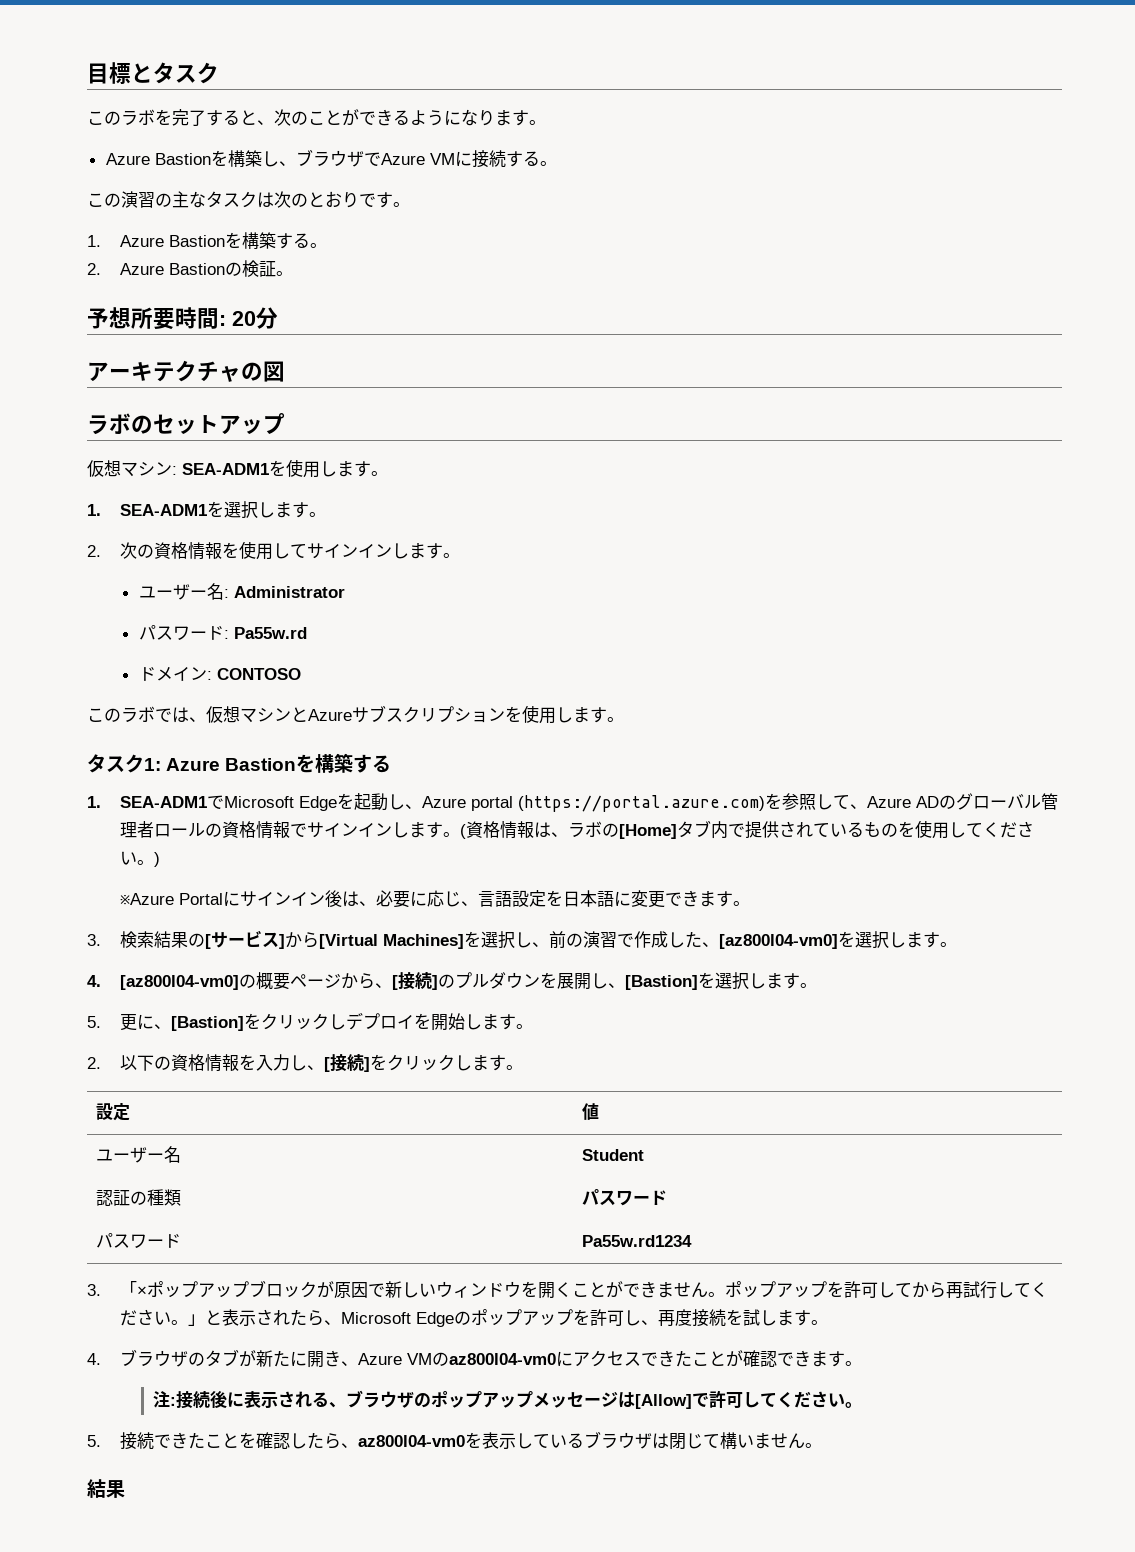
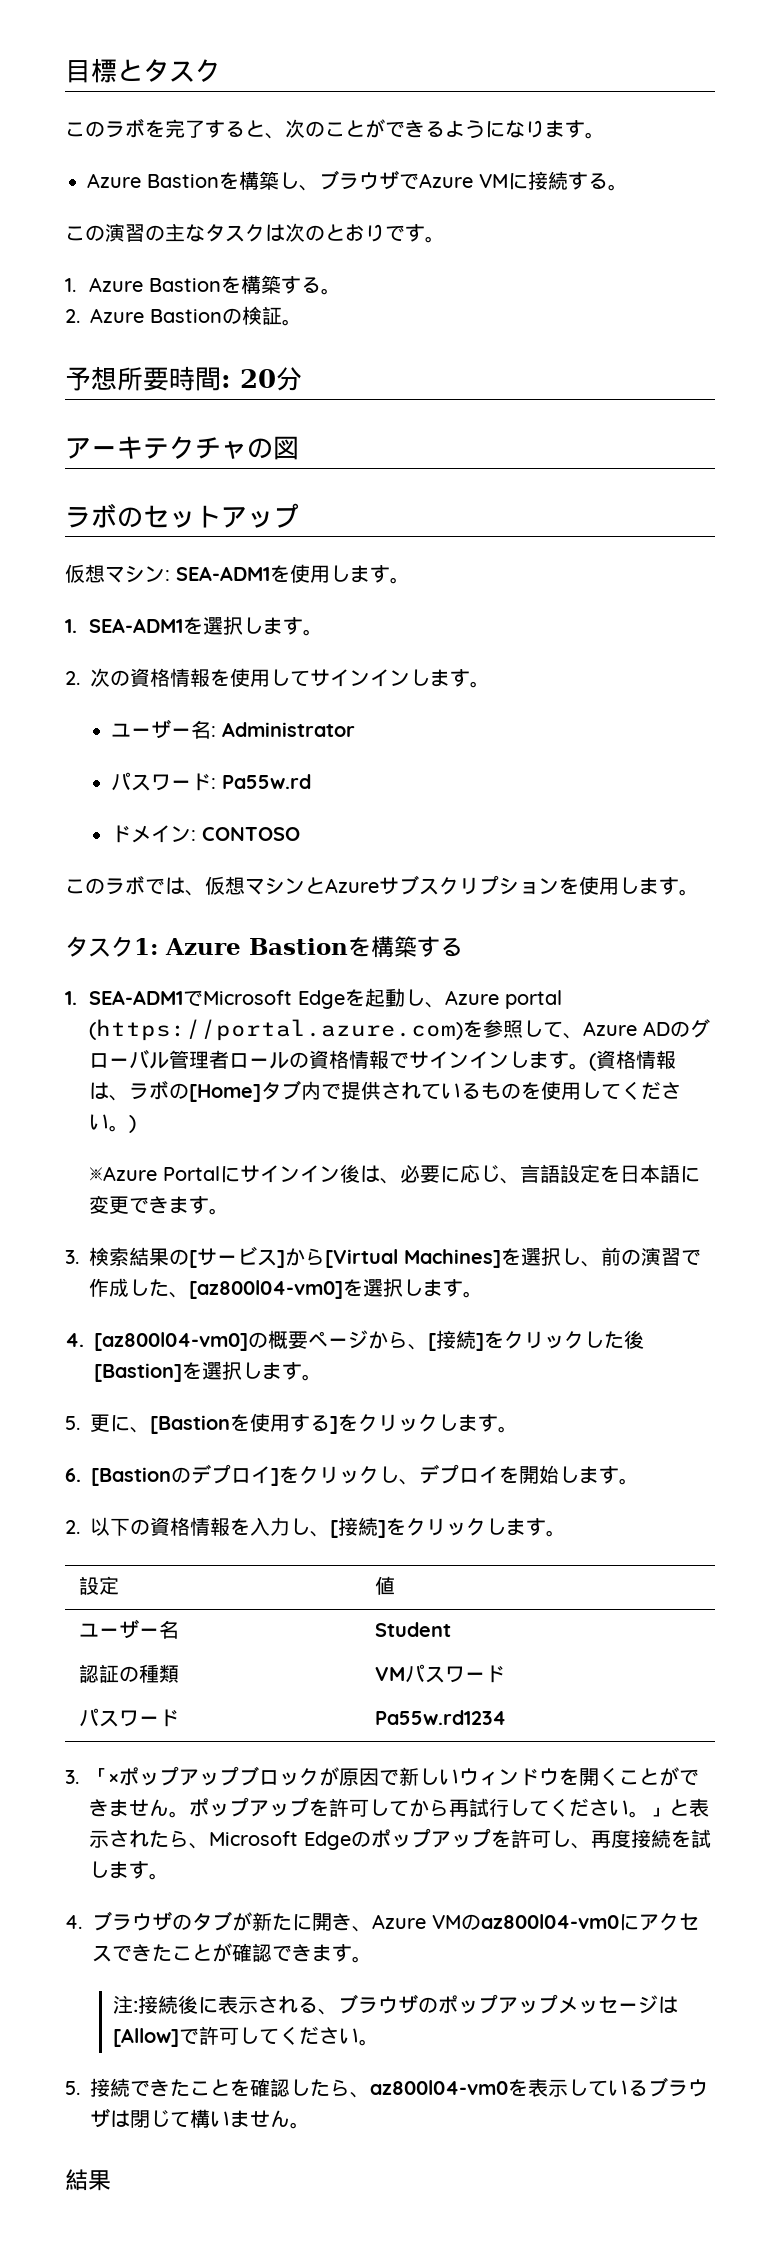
[438,972,626,990] のプルダウンを展開し、 -> [484,1330,644,1349] をクリックした後
[171,1013,347,1031] [Bastion]をクリックし -> [150,1413,518,1434] [65,1464,419,1486] [Bastionを使用する]をクリックします。 // 6. [Bastionのデプロイ]をクリックし、
(181, 1197) none -> [375,1667,406,1681] VM

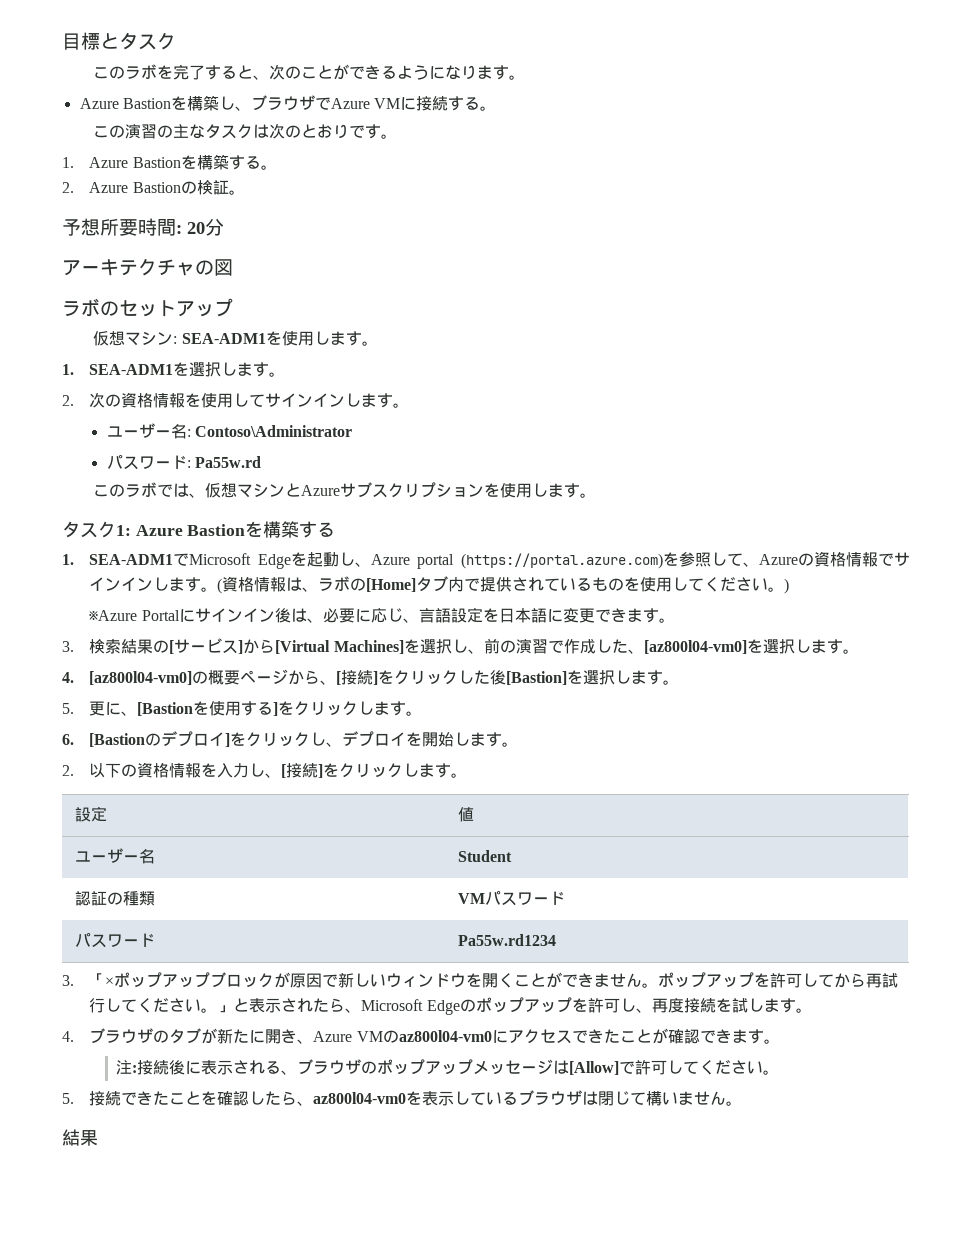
[222,722,356,737] Administrator -> [195,425,353,437] Contoso\Administrator
[111,825,301,843] // ドメイン: CONTOSO -> (262, 462) none
[643,1019,711,1038] [89,1049,290,1069] ADのグローバル管理者ロール -> (798, 559) none

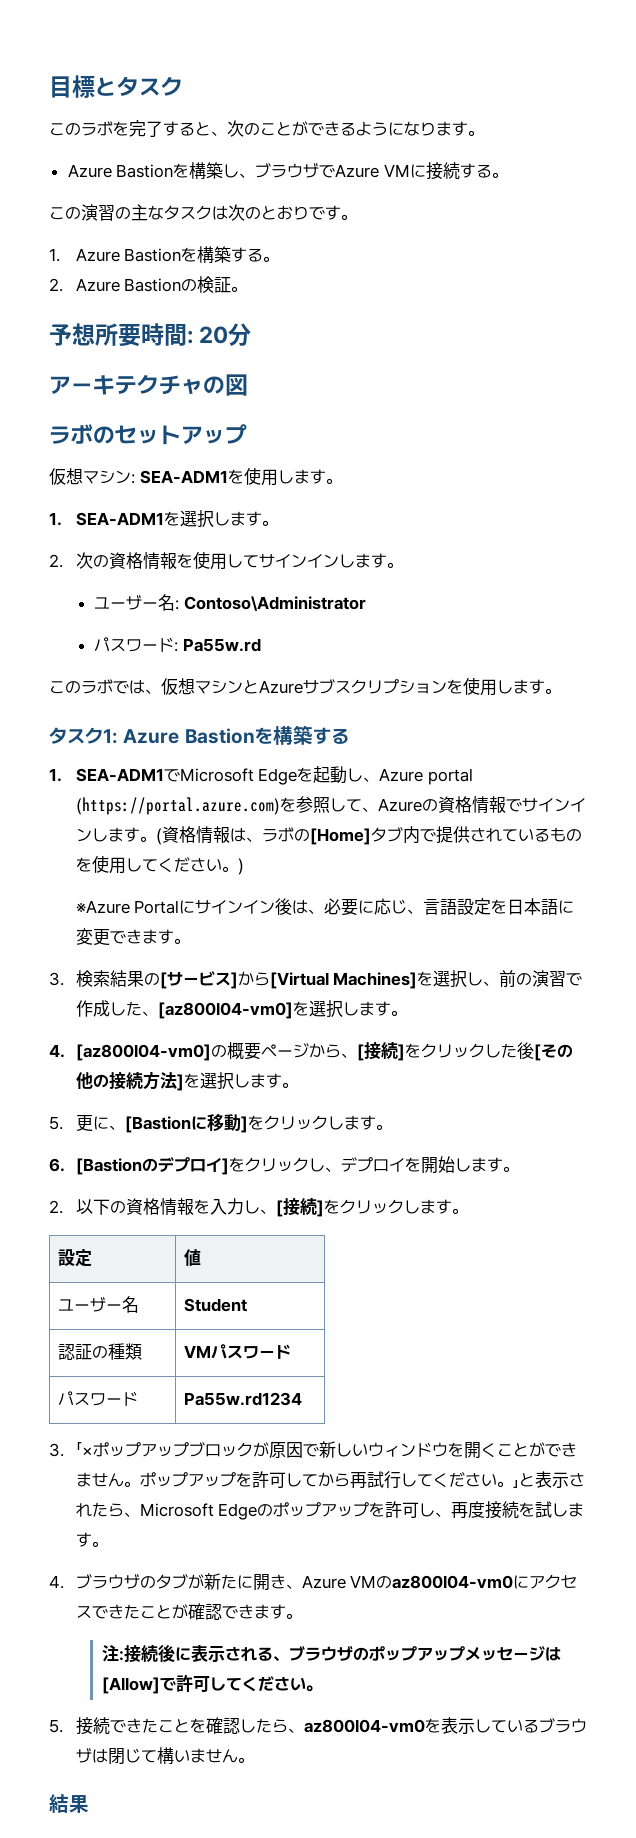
[506,671,568,685] [Bastion] -> [533,1044,573,1061] [75,1071,184,1091] [その他の接続方法]
[193,701,274,716] を使用する -> [190,1114,241,1132] に移動

